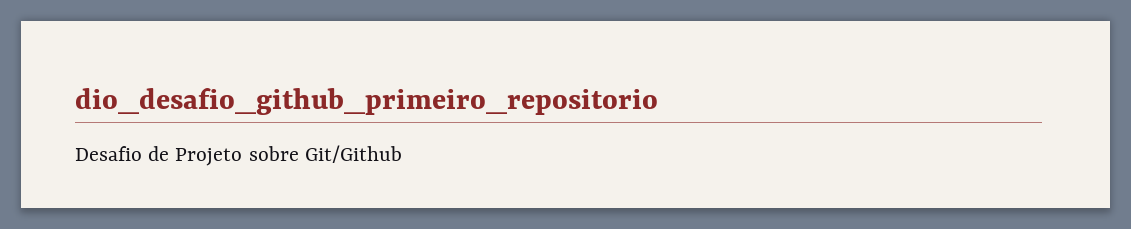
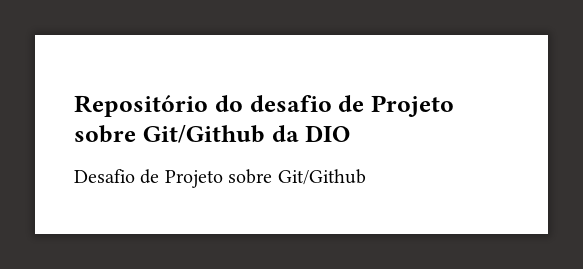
[75,88,658,115] dio_desafio_github_primeiro_repositorio -> [74,95,454,117] [74,124,351,143] Repositório do desafio de Projeto sobre Git/Github da DIO

